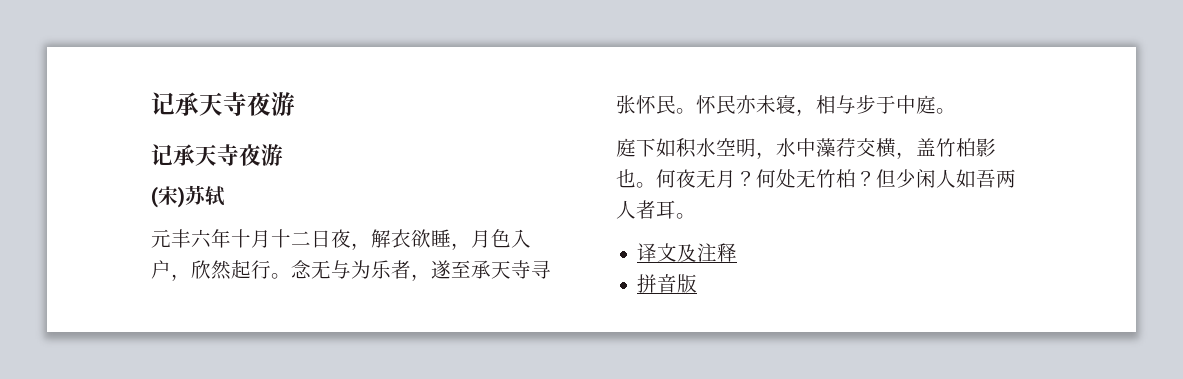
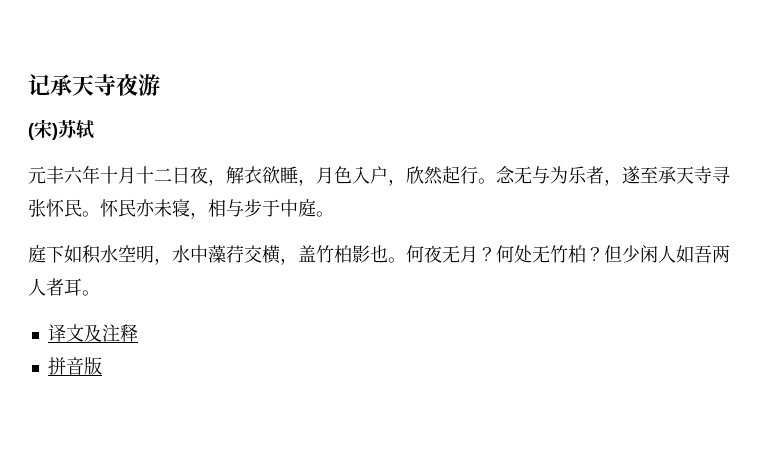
[151,92,295,116] [151,144,283,166] 记承天寺夜游 // 记承天寺夜游 -> [28,74,160,96] 记承天寺夜游

